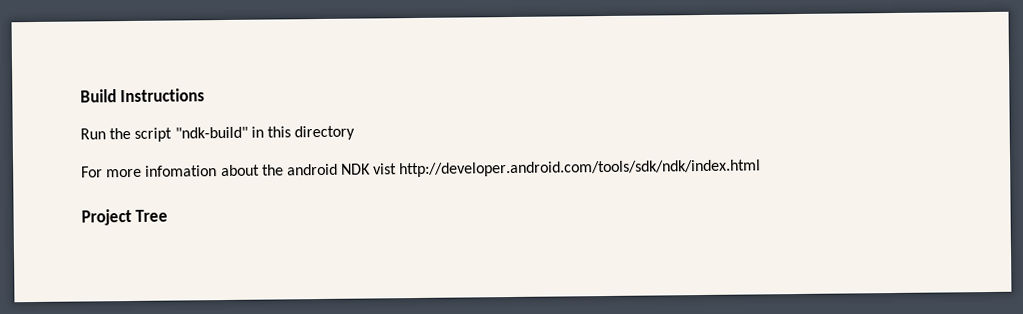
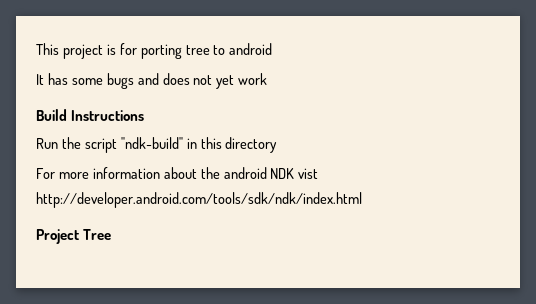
(80, 96) none -> [36,43,273,59] [36,73,268,89] This project is for porting tree to android // It has some bugs and does not yet work //
[145,165,218,177] infomation -> [92,167,160,179] information

